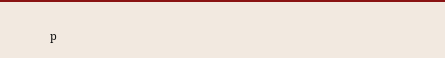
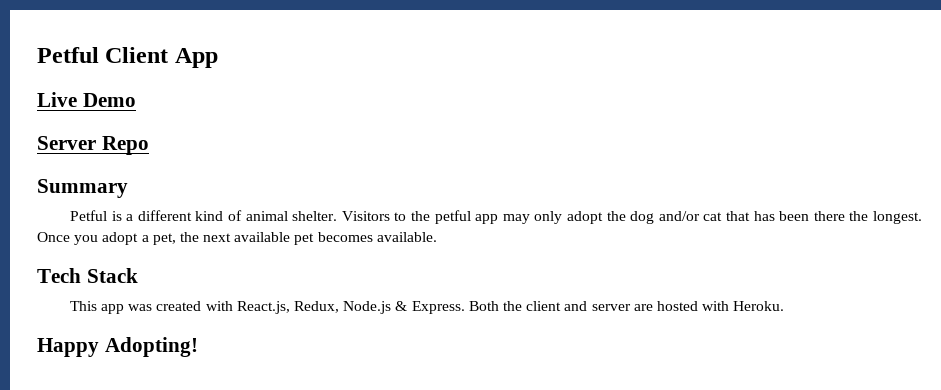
[50,34,57,43] p -> [37,47,218,68] [37,92,136,107] [37,136,149,155] [37,179,128,198] [69,210,923,224] [37,232,437,245] [37,268,138,283] [69,301,785,314] [37,337,198,357] Petful Client App // Live Demo // Server Repo // Summary // Petful is a different kind of animal shelter. Visitors to the petful app may only adopt the dog and/or cat that has been there the longest. Once you adopt a pet, the next available pet becomes available. // Tech Stack // This app was created with React.js, Redux, Node.js & Express. Both the client and server are hosted with Heroku. // Happy Adopting!

